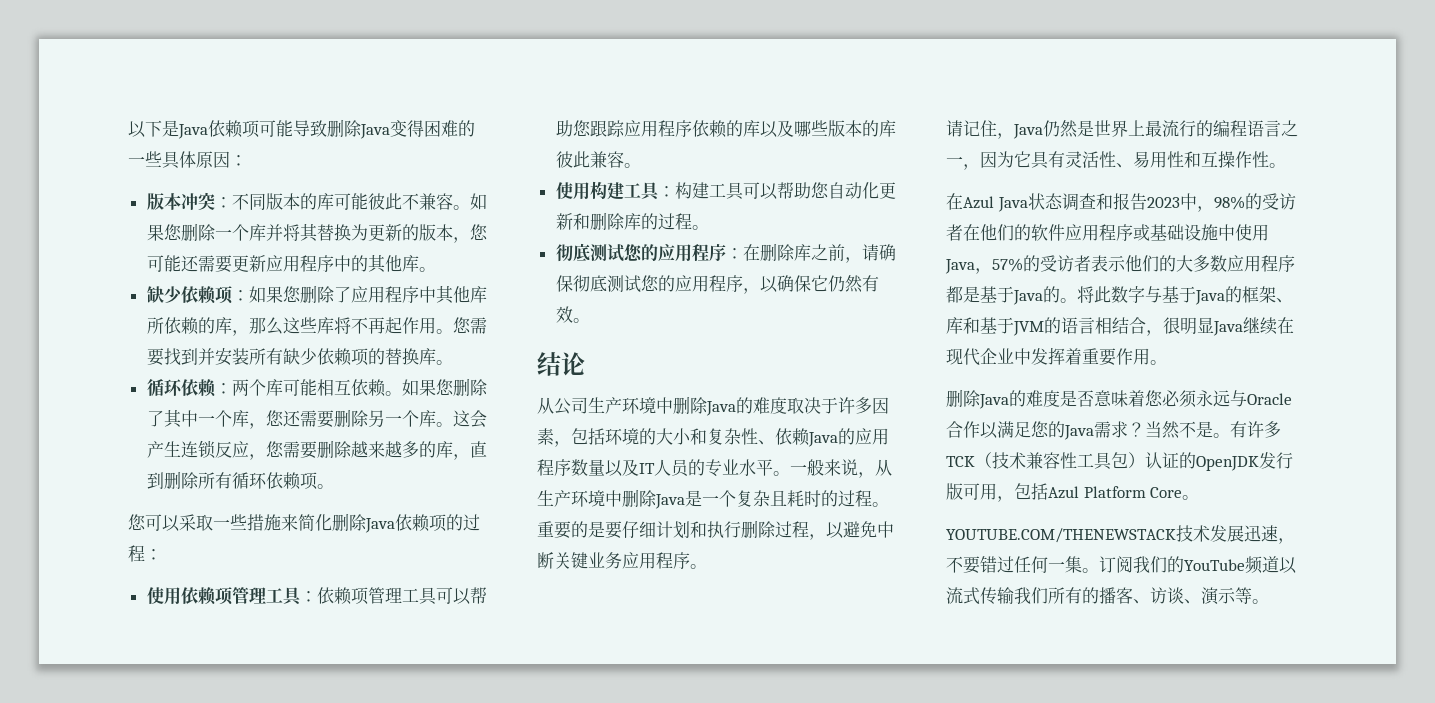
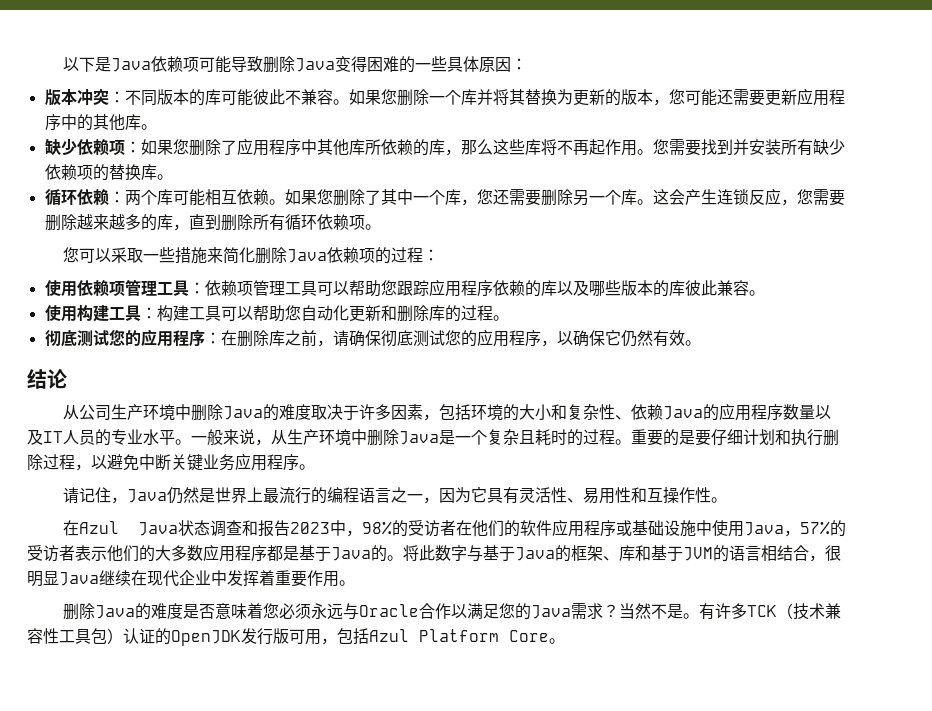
[946,525,1295,544] [946,556,1297,574] [946,587,1269,605] // YOUTUBE.COM/THENEWSTACK技术发展迅速，不要错过任何一集。订阅我们的YouTube频道以流式传输我们所有的播客、访谈、演示等。 -> (565, 641) none

